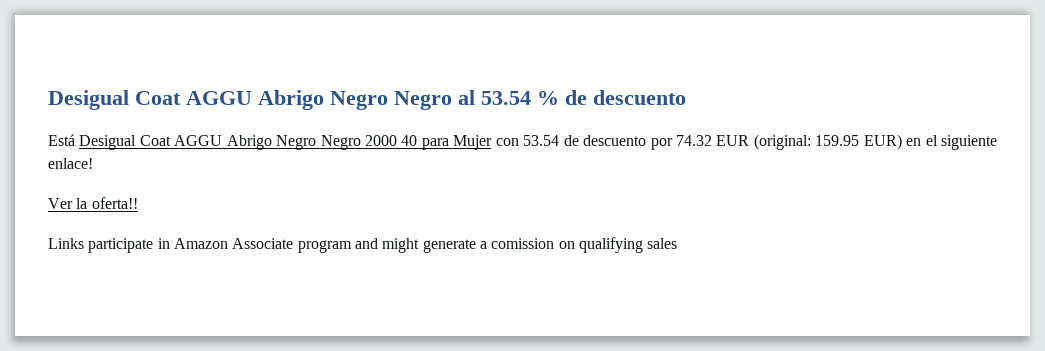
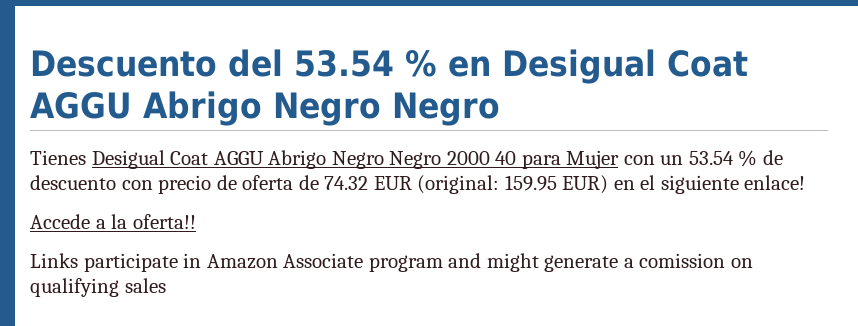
[48,90,686,110] [48,134,75,146] Desigual Coat AGGU Abrigo Negro Negro al 53.54 % de descuento // Está -> [30,49,748,84] [30,91,500,126] [30,150,86,165] Descuento del 53.54 % en Desigual Coat AGGU Abrigo Negro Negro // Tienes
[523,135,673,150] 53.54 de descuento por -> [660,150,784,167] [30,175,319,194] un 53.54 % de descuento con precio de oferta de
[48,198,73,209] Ver -> [30,214,106,229] Accede a

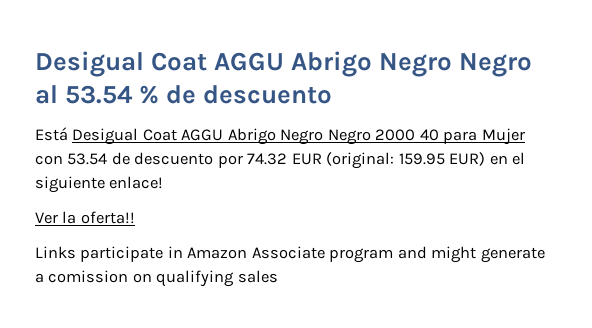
[30,49,748,84] [30,91,500,126] [30,150,86,165] Descuento del 53.54 % en Desigual Coat AGGU Abrigo Negro Negro // Tienes -> [35,51,533,77] [35,85,333,104] [35,127,68,141] Desigual Coat AGGU Abrigo Negro Negro al 53.54 % de descuento // Está
[660,150,784,167] [30,175,319,194] un 53.54 % de descuento con precio de oferta de -> [67,152,243,168] 53.54 de descuento por
[30,214,106,229] Accede a -> [35,212,58,224] Ver

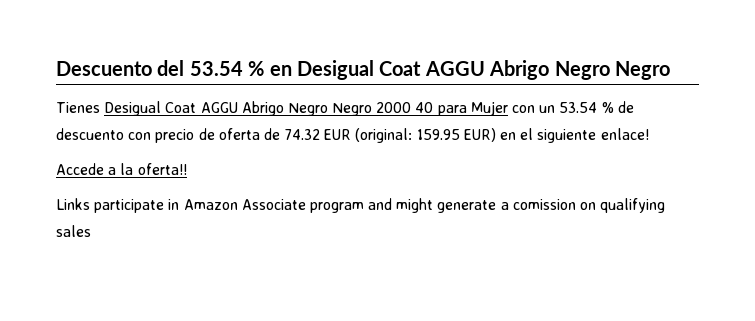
[35,51,533,77] [35,85,333,104] [35,127,68,141] Desigual Coat AGGU Abrigo Negro Negro al 53.54 % de descuento // Está -> [56,60,670,80] [56,102,100,113] Descuento del 53.54 % en Desigual Coat AGGU Abrigo Negro Negro // Tienes
[67,152,243,168] 53.54 de descuento por -> [539,101,634,113] [56,128,280,143] un 53.54 % de descuento con precio de oferta de
[35,212,58,224] Ver -> [56,163,117,175] Accede a

